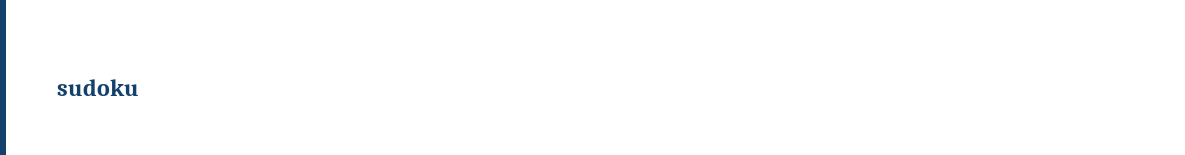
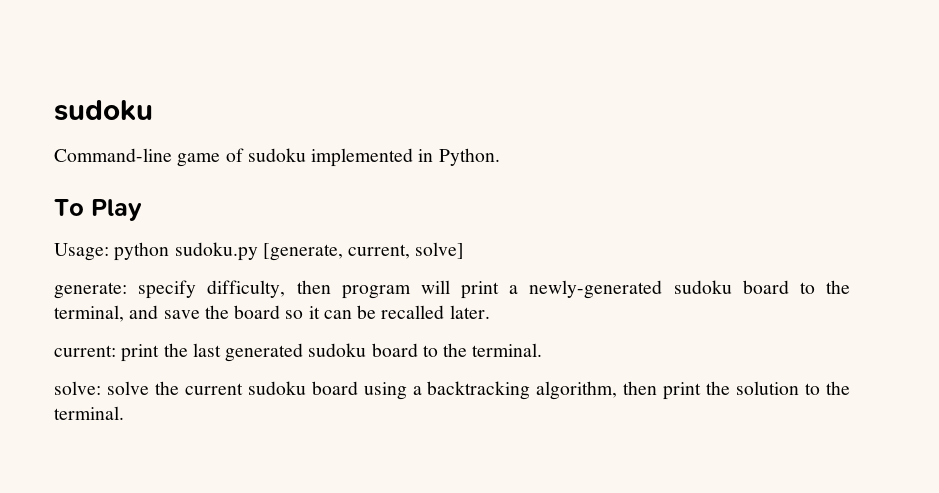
[57,79,139,96] sudoku -> [54,100,153,121] [54,148,500,167] [54,199,142,221] [54,242,465,261] [54,280,850,299] [54,305,490,322] [54,343,543,362] [54,381,850,400] [54,406,124,420] sudoku // Command-line game of sudoku implemented in Python. // To Play // Usage: python sudoku.py [generate, current, solve] // generate: specify difficulty, then program will print a newly-generated sudoku board to the terminal, and save the board so it can be recalled later. // current: print the last generated sudoku board to the terminal. // solve: solve the current sudoku board using a backtracking algorithm, then print the solution to the terminal.

